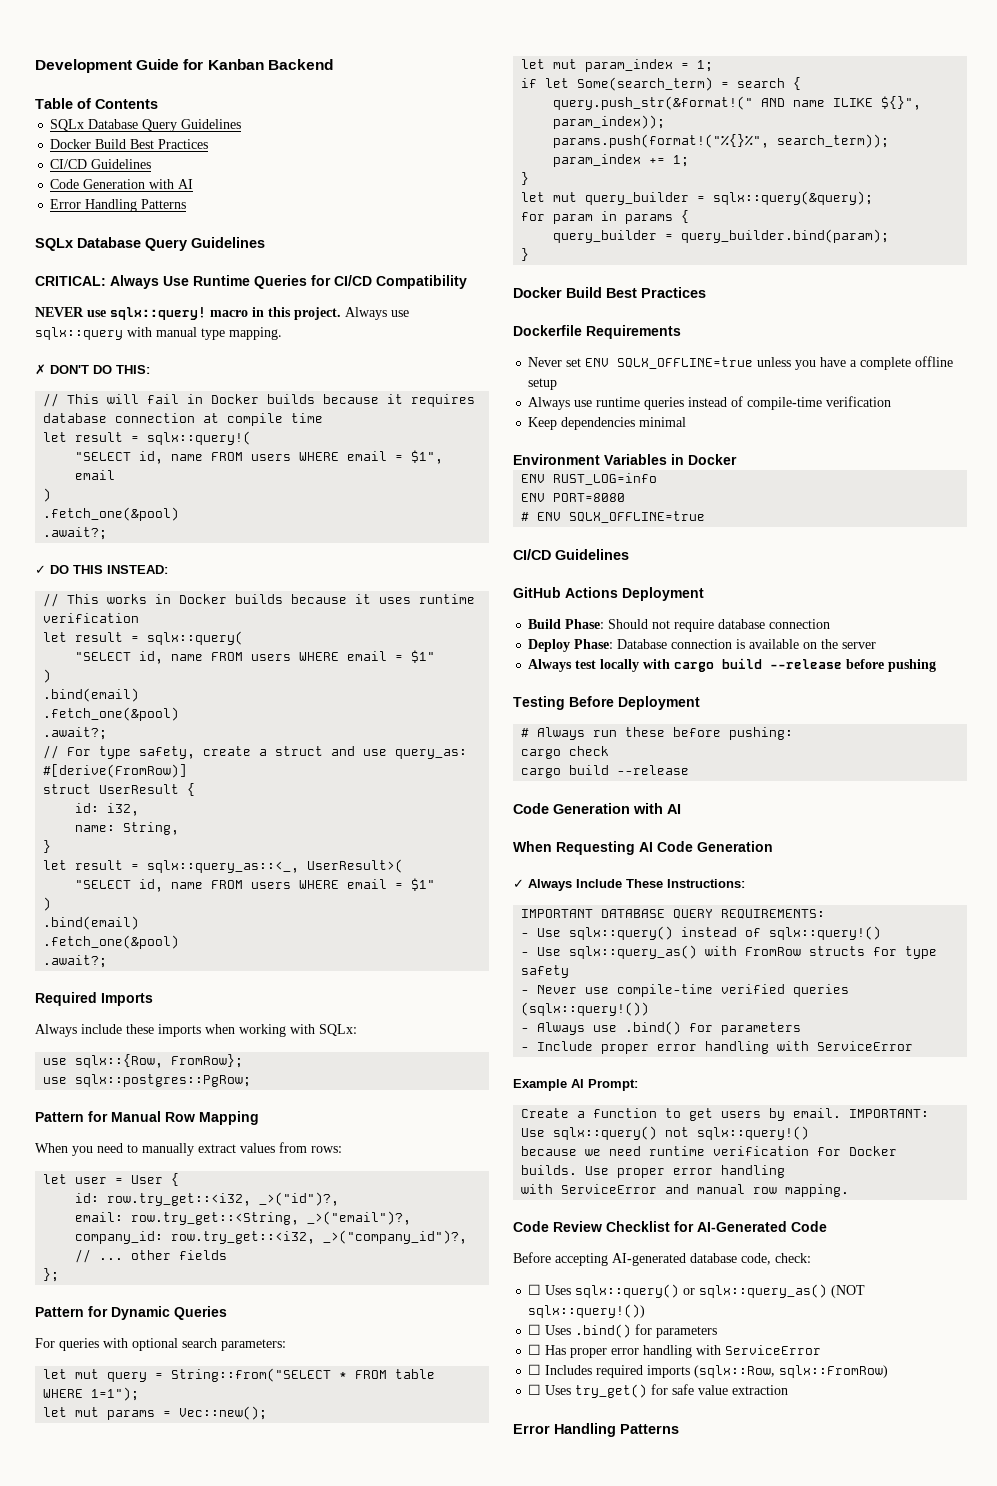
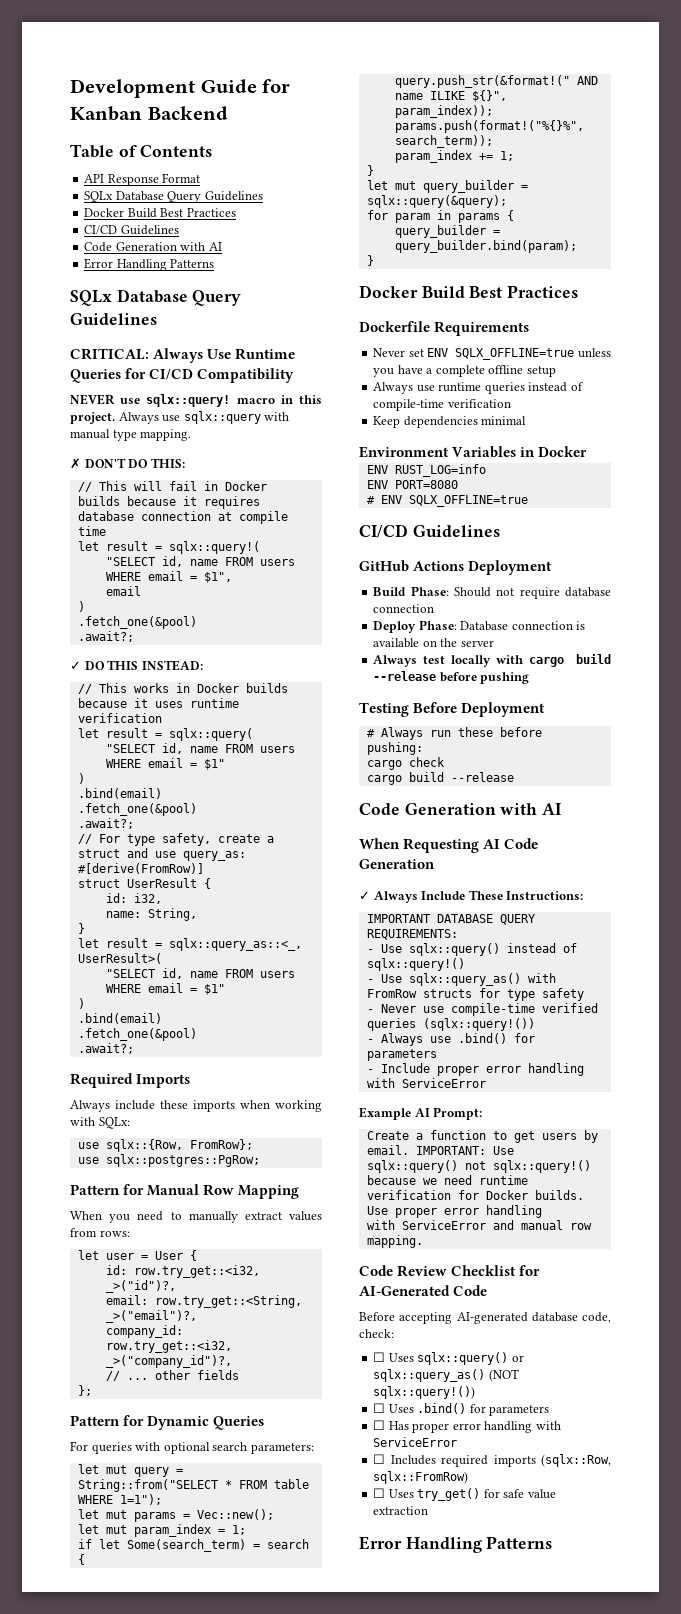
(158, 104) none -> [84,173,201,186] // API Response Format

